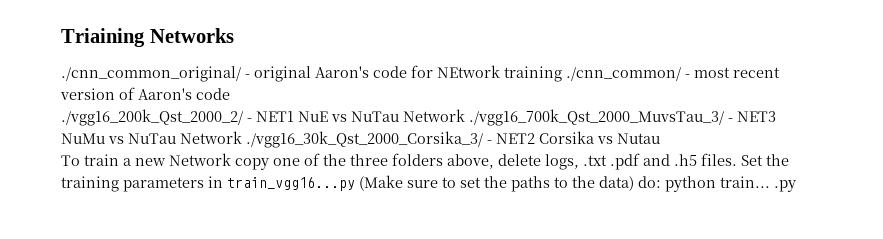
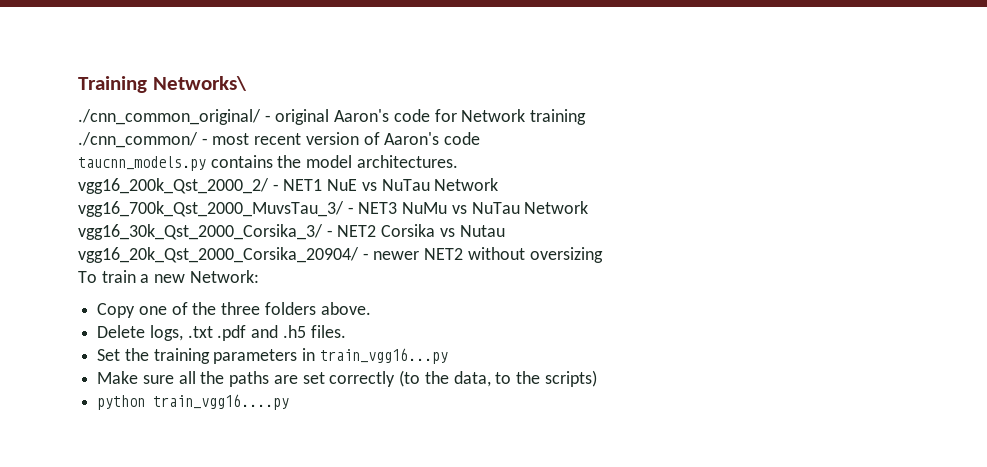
[61,28,234,47] Triaining Networks -> [78,76,247,93] Training Networks\
[437,65,562,82] NEtwork training -> [461,109,587,125] Network training //
[61,109,243,126] ./vgg16_200k_Qst_2000_2/ -> [78,155,458,171] [78,178,269,194] taucnn_models.py contains the model architectures. // vgg16_200k_Qst_2000_2/
[469,109,724,126] ./vgg16_700k_Qst_2000_MuvsTau_3/ -> [78,201,344,217] // vgg16_700k_Qst_2000_MuvsTau_3/
[246,131,483,148] ./vgg16_30k_Qst_2000_Corsika_3/ -> [78,224,323,240] // vgg16_30k_Qst_2000_Corsika_3/
(660, 138) none -> [78,247,603,263] // vgg16_20k_Qst_2000_Corsika_20904/ - newer NET2 without oversizing
[169,153,269,170] Network copy -> [189,270,259,283] [97,303,136,318] Network: // Copy
[447,154,541,169] above, delete -> [320,302,371,315] [97,325,146,338] above. // Delete
(737, 159) none -> (346, 331) //
[359,175,796,192] (Make sure to set the paths to the data) do: python train... .py -> [97,370,597,387] [97,394,290,410] // Make sure all the paths are set correctly (to the data, to the scripts) // python train_vgg16....py

